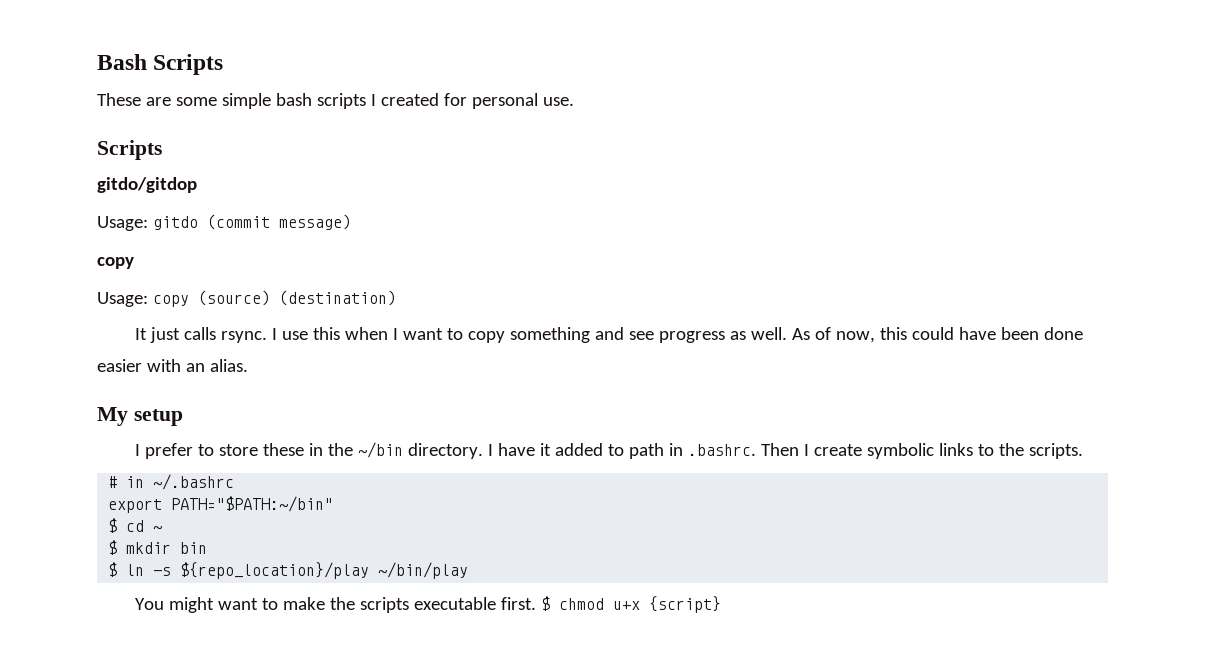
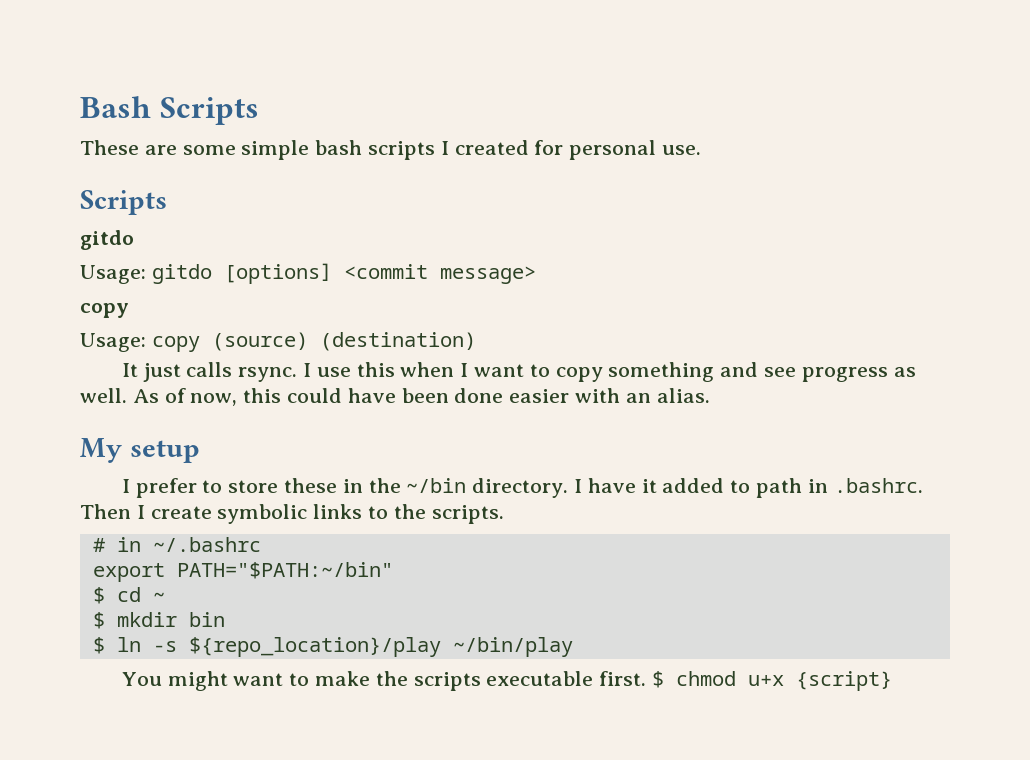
[97,177,197,193] gitdo/gitdop -> [80,230,134,250] gitdo
[206,214,351,230] (commit message) -> [223,263,536,284] [options] <commit message>

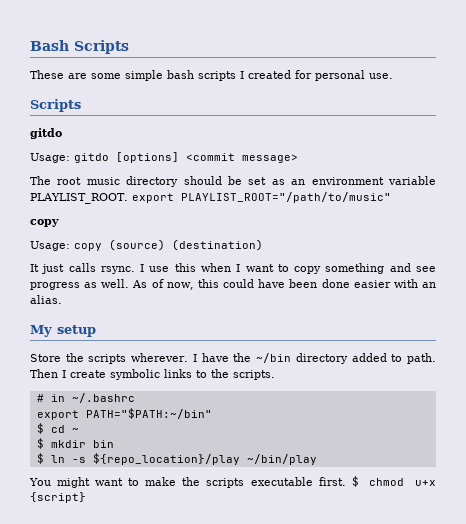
(536, 275) none -> [30,176,436,187] [30,192,391,204] // The root music directory should be set as an environment variable PLAYLIST_ROOT. export PLAYLIST_ROOT="/path/to/music"
[121,478,923,498] I prefer to store these in the ~/bin directory. I have it added to path in .bashrc. -> [30,353,437,364] Store the scripts wherever. I have the ~/bin directory added to path.

